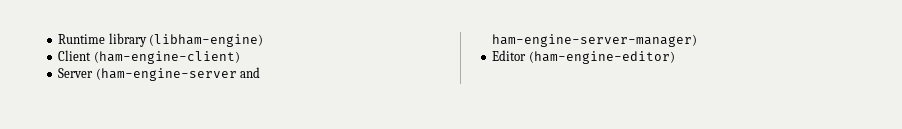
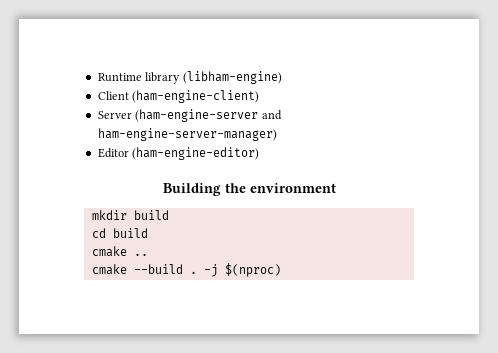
(675, 57) none -> [162,183,336,196] [91,210,169,220] [91,228,148,238] [91,246,148,257] [91,263,281,277] // Building the environment // mkdir build // cd build // cmake .. // cmake --build . -j $(nproc)

